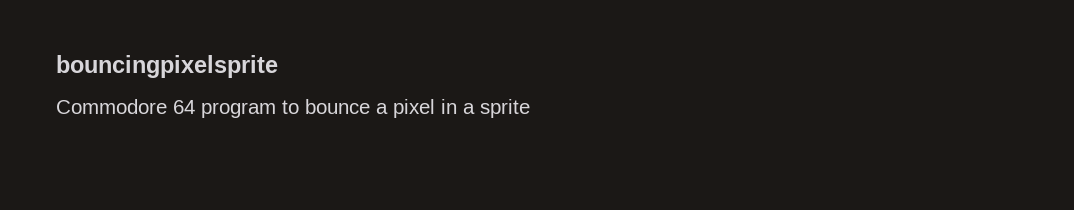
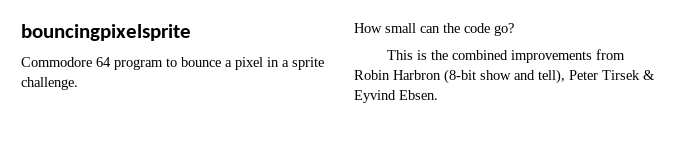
(530, 108) none -> [21,77,78,90] [354,23,514,36] [387,49,626,63] [354,69,655,84] [354,90,438,103] challenge. // How small can the code go? // This is the combined improvements from Robin Harbron (8-bit show and tell), Peter Tirsek & Eyvind Ebsen.

